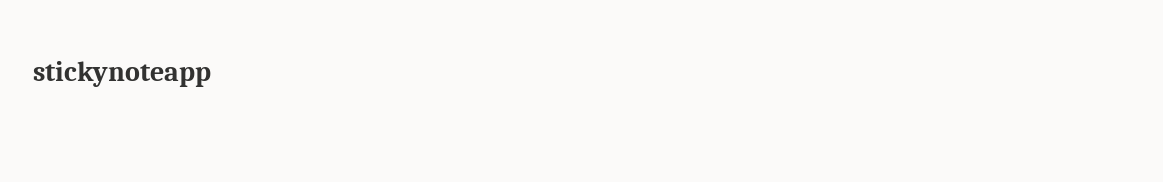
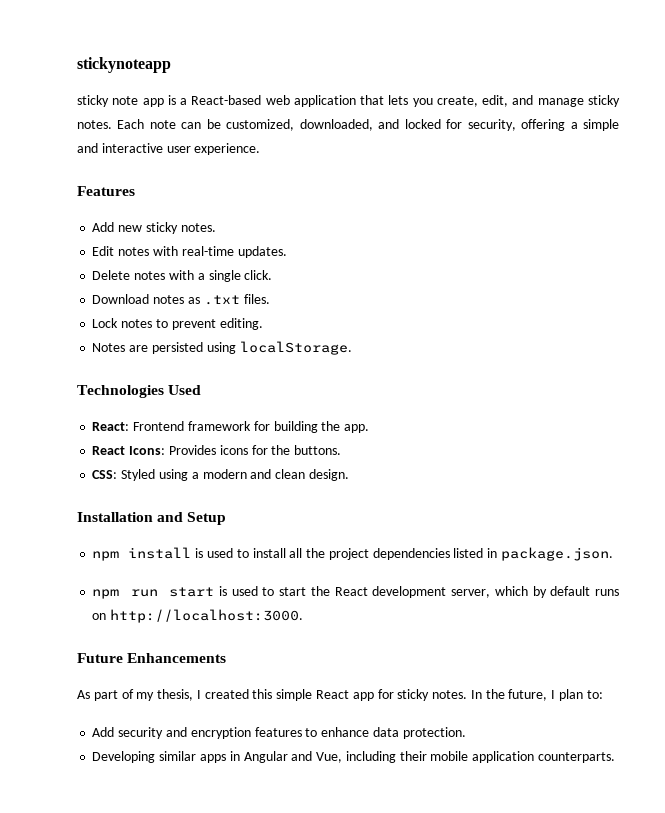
(211, 74) none -> [77,95,620,107] [77,119,619,131] [77,143,261,155] [77,186,135,196] [92,222,216,234] [92,246,287,258] [92,270,273,282] [92,294,270,305] [92,318,263,330] [92,341,352,355] [77,385,202,398] [92,421,370,433] [92,445,342,455] [92,469,349,481] [77,512,227,525] [92,547,613,561] [92,586,619,599] [92,609,304,623] [77,653,227,663] [77,689,603,701] [92,727,466,739] [92,751,615,763] // sticky note app is a React-based web application that lets you create, edit, and manage sticky notes. Each note can be customized, downloaded, and locked for security, offering a simple and interactive user experience. // Features // Add new sticky notes. // Edit notes with real-time updates. // Delete notes with a single click. // Download notes as .txt files. // Lock notes to prevent editing. // Notes are persisted using localStorage. // Technologies Used // React: Frontend framework for building the app. // React Icons: Provides icons for the buttons. // CSS: Styled using a modern and clean design. // Installation and Setup // npm install is used to install all the project dependencies listed in package.json. // npm run start is used to start the React development server, which by default runs on http://localhost:3000. // Future Enhancements // As part of my thesis, I created this simple React app for sticky notes. In the future, I plan to: // Add security and encryption features to enhance data protection. // Developing similar apps in Angular and Vue, including their mobile application counterparts.

